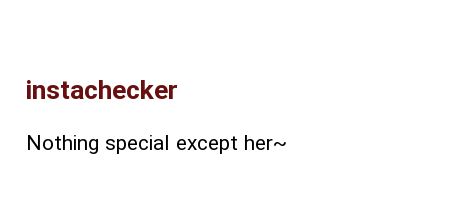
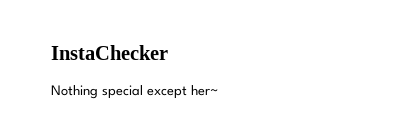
[26,80,178,99] instachecker -> [51,45,168,60] InstaChecker

